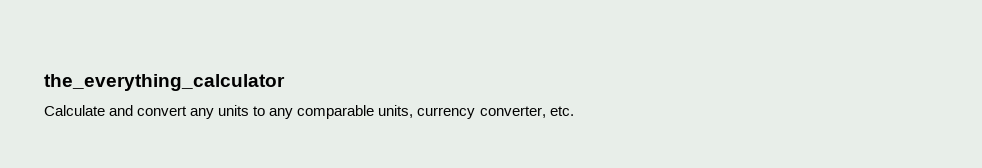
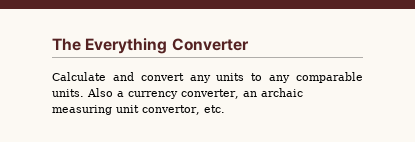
[44,74,285,91] the_everything_calculator -> [52,38,249,54] The Everything Converter
[378,105,546,119] units, currency converter, -> [52,88,303,99] [52,105,200,115] units. Also a currency converter, an archaic measuring unit convertor,

